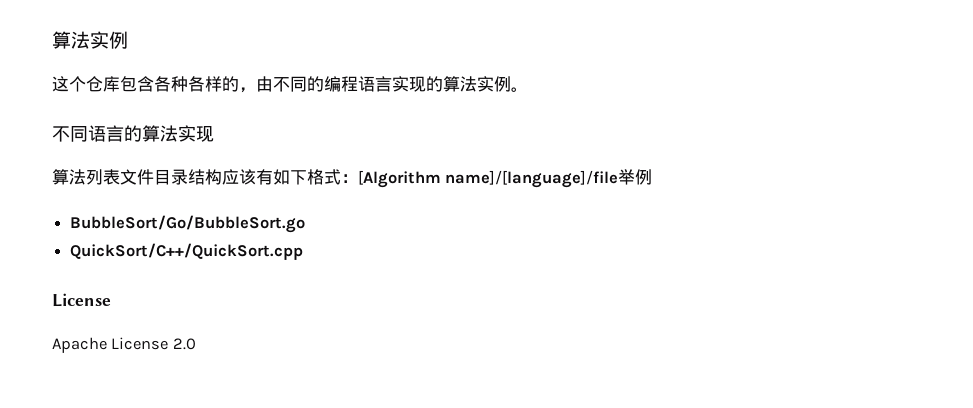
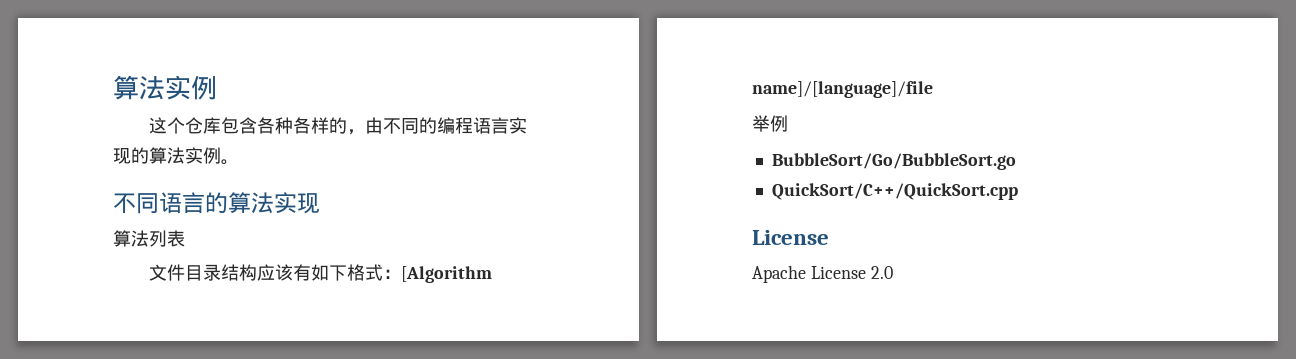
(120, 177) none -> (185, 238) //
(619, 179) none -> (933, 89) //

